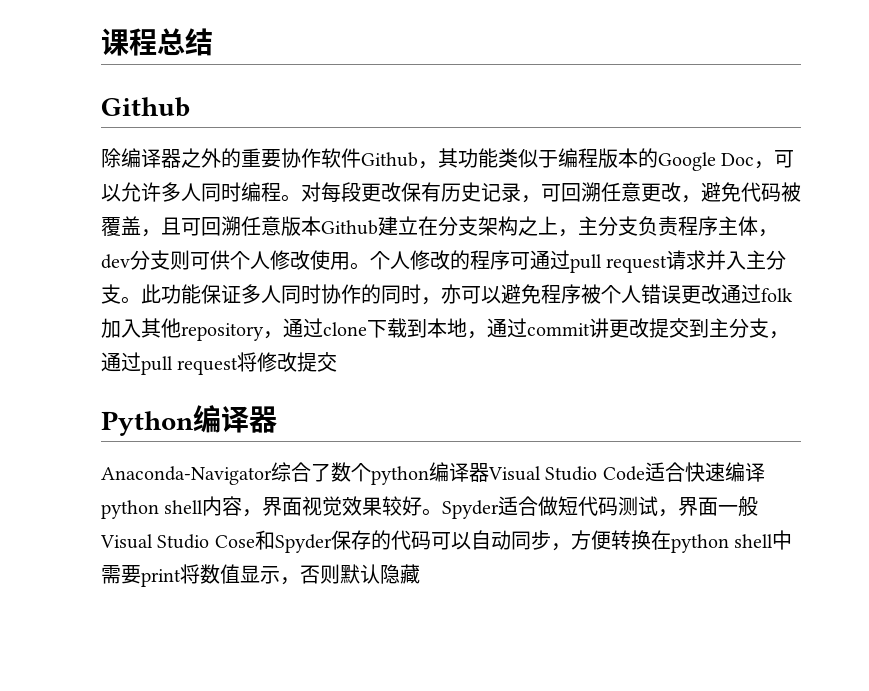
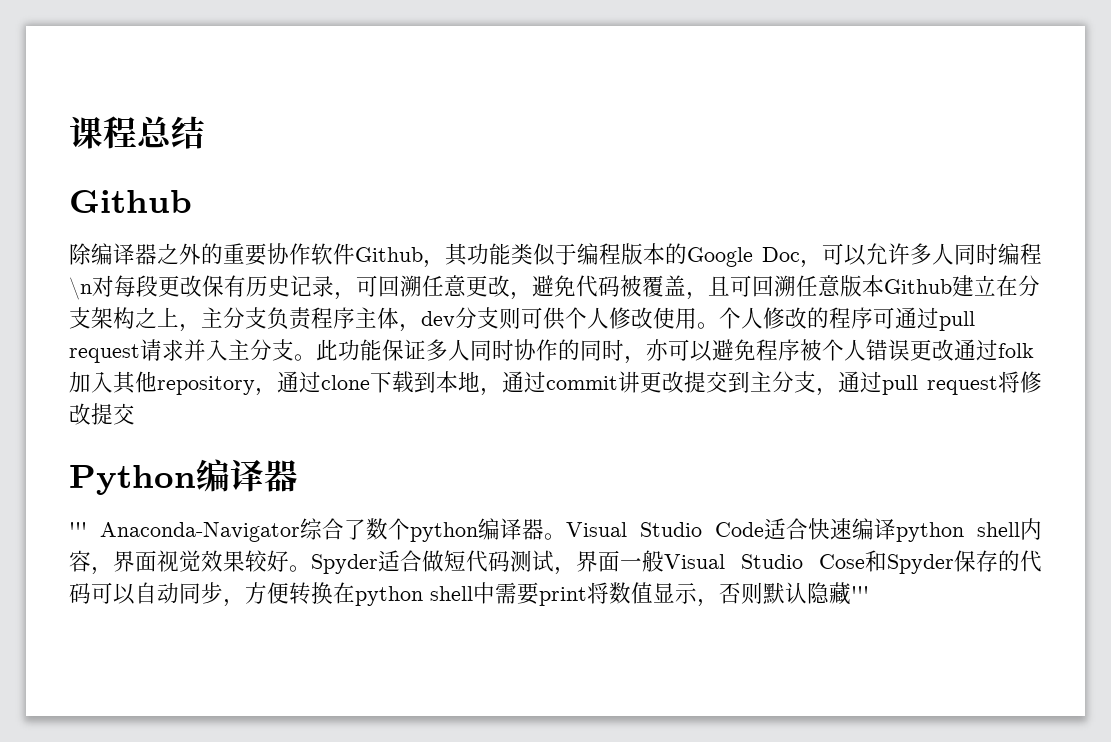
[281,194,301,202] 。 -> [69,277,92,300] \n
(277, 419) none -> [69,522,87,537] '''
(489, 472) none -> [544,533,566,540] 。
(420, 574) none -> [851,586,869,601] '''

